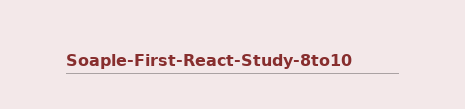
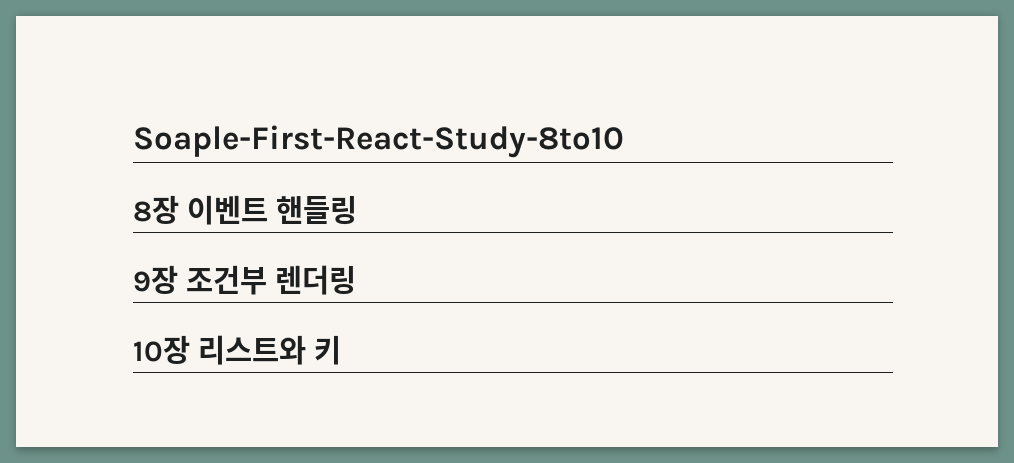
(352, 61) none -> [133,195,357,225] [133,265,356,295] [133,335,341,365] // 8장 이벤트 핸들링 // 9장 조건부 렌더링 // 10장 리스트와 키

